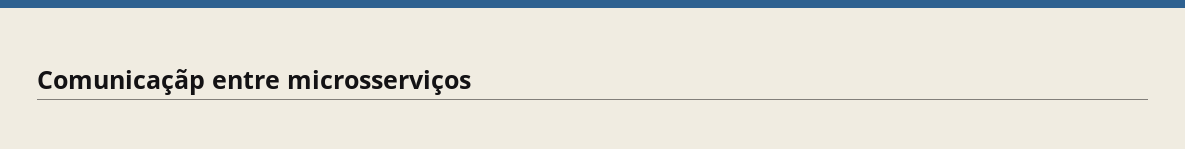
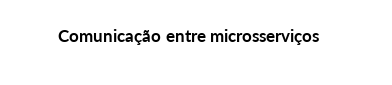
[37,69,205,95] Comunicaçãp -> [58,29,161,45] Comunicação

